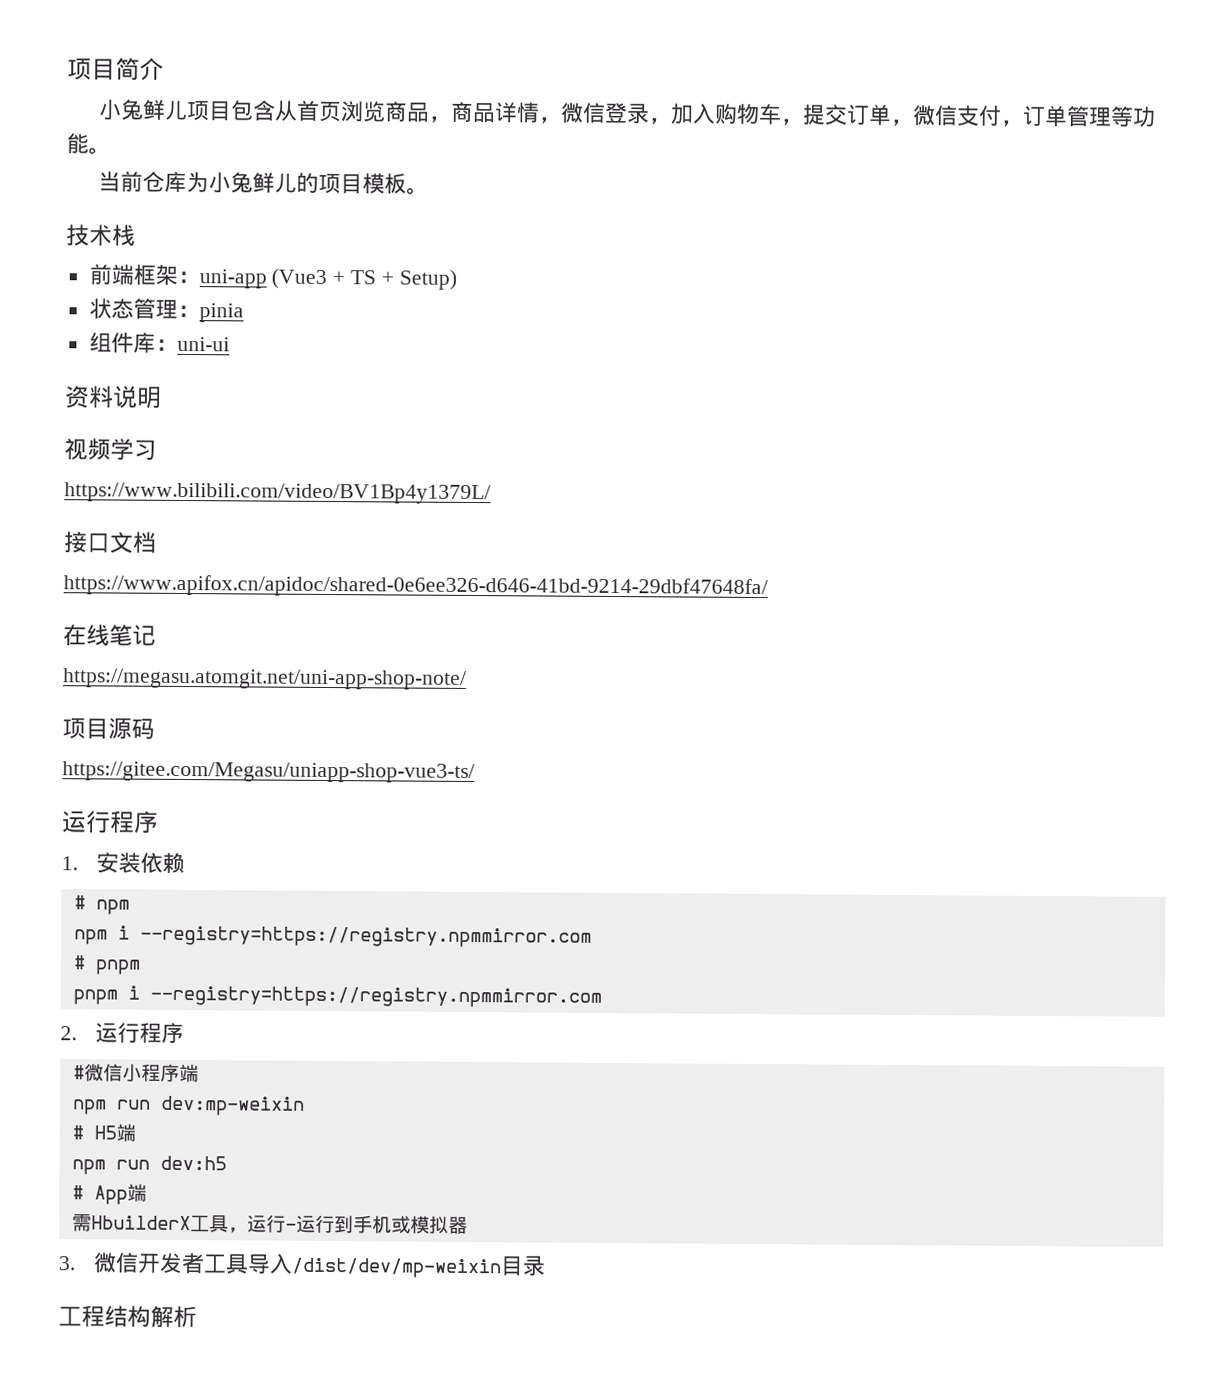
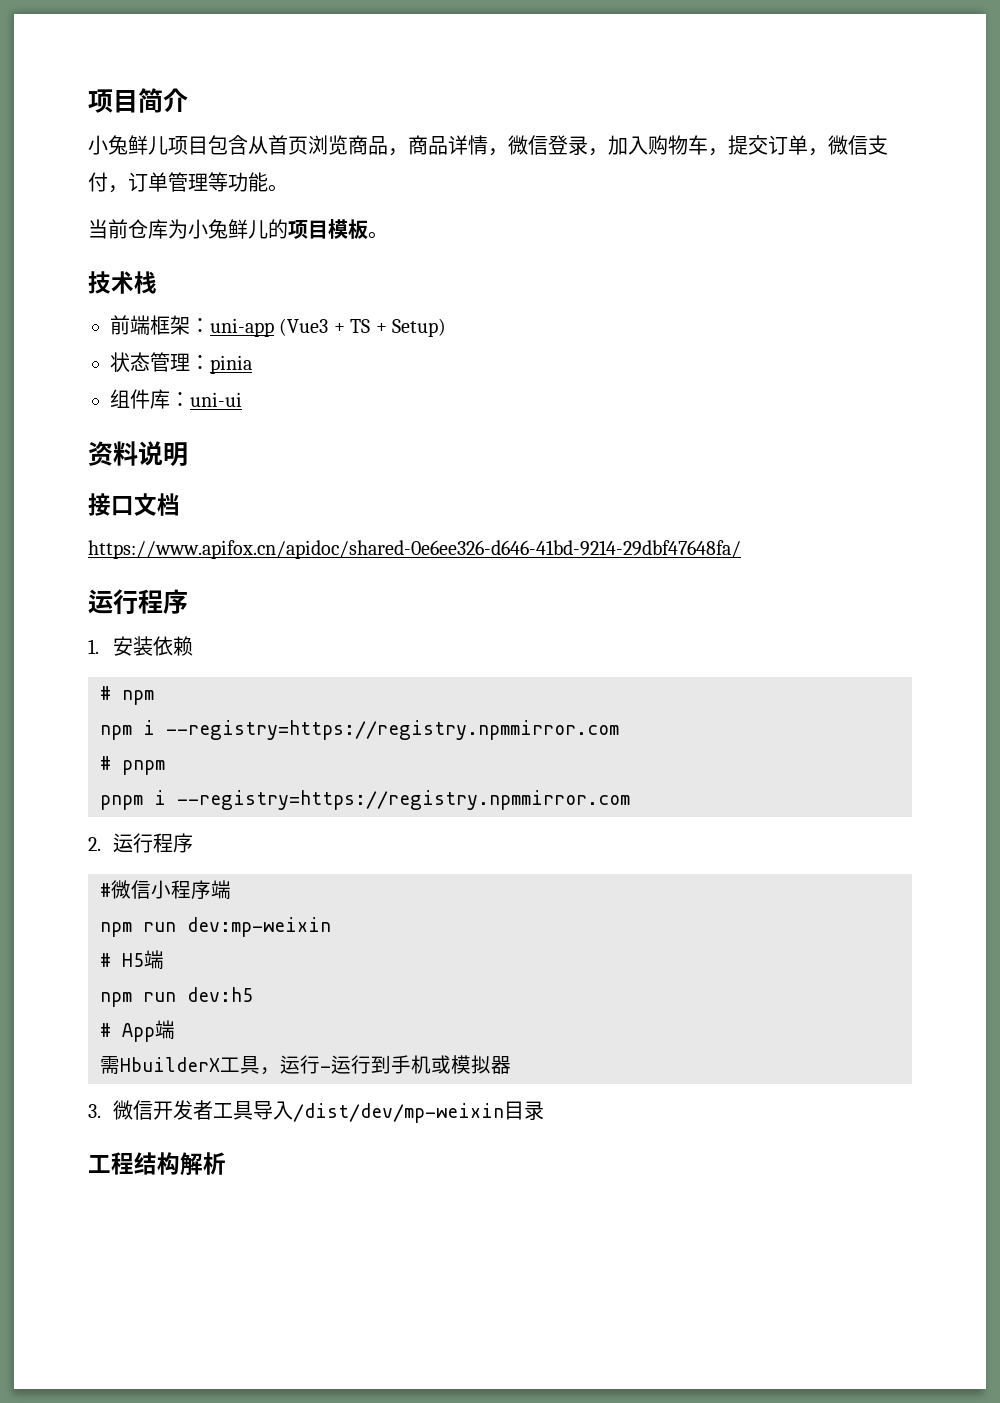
[64,438,157,461] [64,482,491,505] // 视频学习 // https://www.bilibili.com/video/BV1Bp4y1379L/ -> (188, 454) none
[63,624,156,647] [62,668,467,690] [62,717,155,740] [62,761,475,784] // 在线笔记 // https://megasu.atomgit.net/uni-app-shop-note/ // 项目源码 // https://gitee.com/Megasu/uniapp-shop-vue3-ts/ -> (741, 549) none

